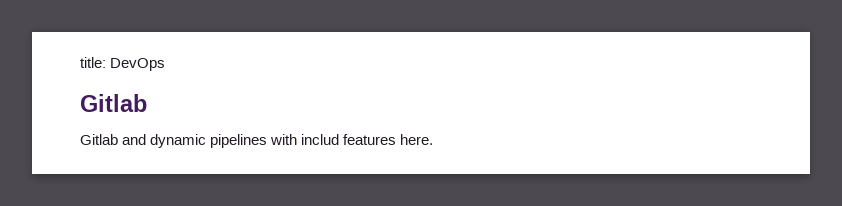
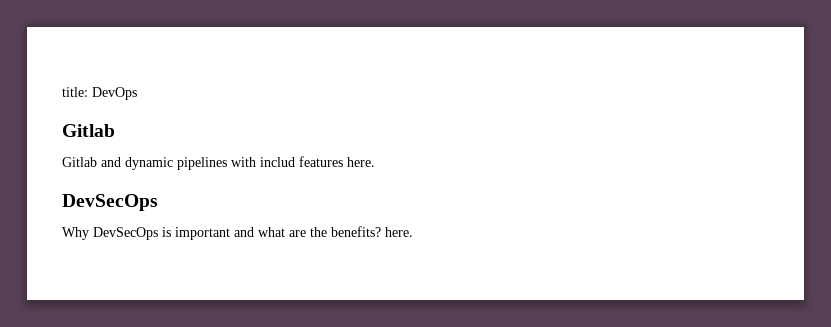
(434, 139) none -> [62,194,158,211] [62,226,413,240] // DevSecOps // Why DevSecOps is important and what are the benefits? here.

